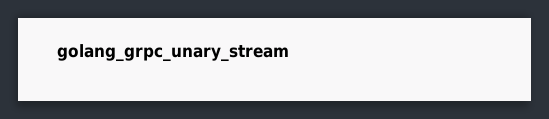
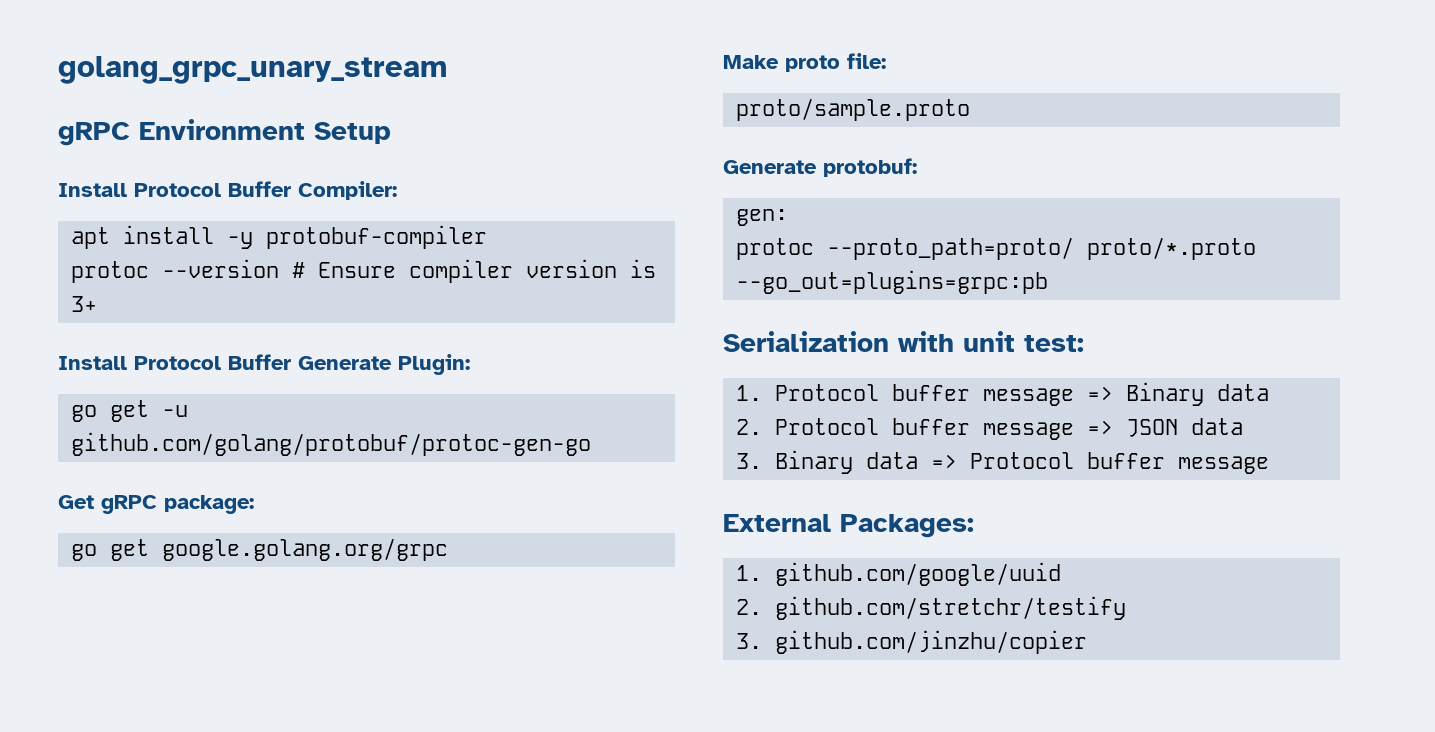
(289, 53) none -> [58,119,391,146] [58,181,397,200] [71,225,488,249] [71,259,657,283] [71,296,98,312] [58,354,470,375] [71,400,189,422] [71,432,592,456] [58,495,254,514] [71,538,449,561] [723,53,886,72] [736,98,971,121] [723,158,917,177] [736,209,789,226] [736,237,1257,260] [736,270,1049,294] [723,331,1084,352] [736,382,1270,406] [736,418,1244,440] [736,450,1270,474] [723,514,974,538] [736,562,1062,586] [736,596,1127,620] [736,630,1088,654] // gRPC Environment Setup // Install Protocol Buffer Compiler: // apt install -y protobuf-compiler // protoc --version # Ensure compiler version is 3+ // Install Protocol Buffer Generate Plugin: // go get -u github.com/golang/protobuf/protoc-gen-go // Get gRPC package: // go get google.golang.org/grpc // Make proto file: // proto/sample.proto // Generate protobuf: // gen: // protoc --proto_path=proto/ proto/*.proto --go_out=plugins=grpc:pb // Serialization with unit test: // 1. Protocol buffer message => Binary data // 2. Protocol buffer message => JSON data // 3. Binary data => Protocol buffer message // External Packages: // 1. github.com/google/uuid // 2. github.com/stretchr/testify // 3. github.com/jinzhu/copier

